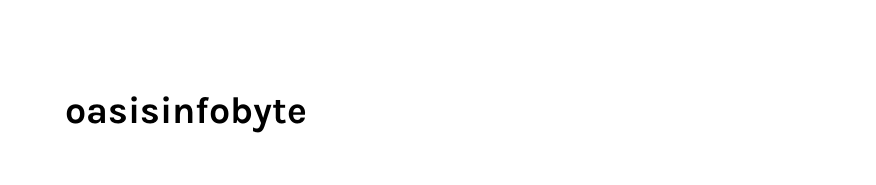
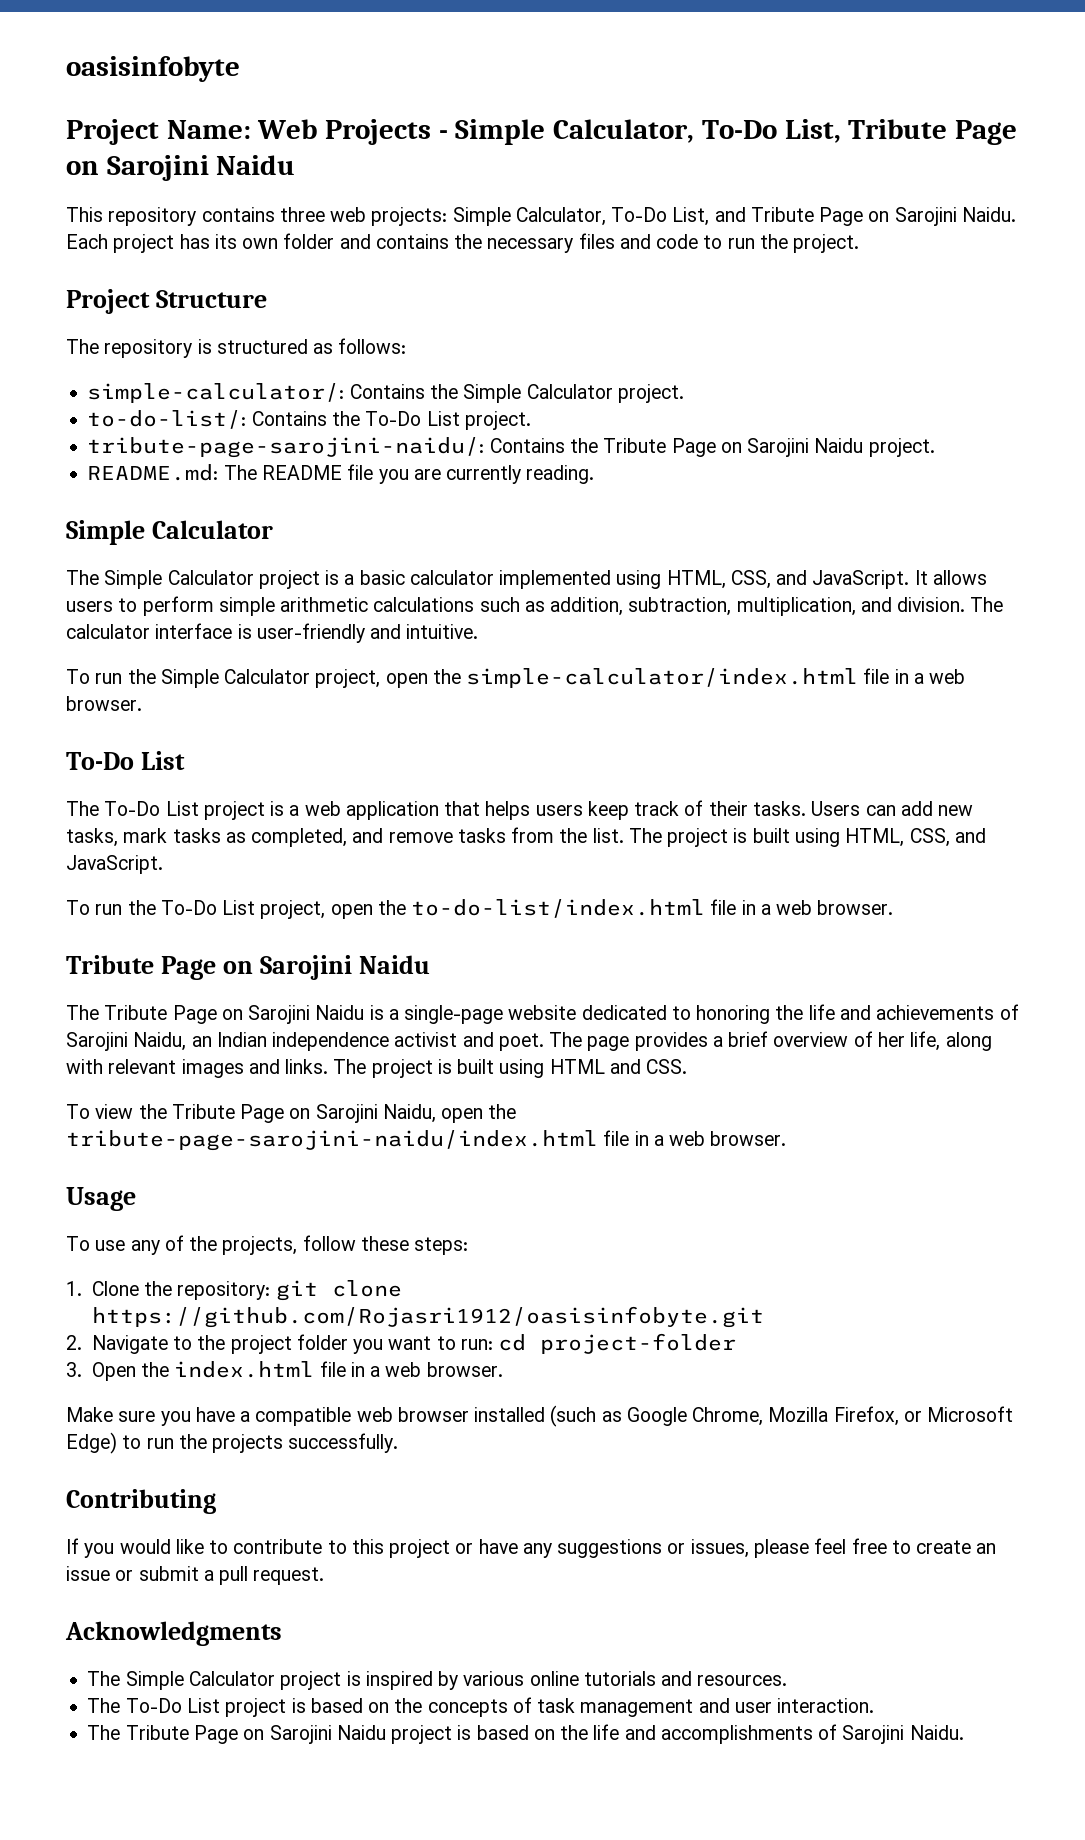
(307, 114) none -> [66,119,1017,145] [66,155,296,181] [66,207,1016,226] [66,233,860,253] [66,289,267,314] [66,338,407,358] [87,383,684,403] [87,410,531,430] [87,437,935,458] [87,464,595,484] [66,520,273,545] [66,570,987,589] [66,596,1004,616] [66,623,479,643] [66,668,966,688] [66,696,142,711] [66,751,185,770] [66,800,974,820] [66,827,986,847] [66,855,163,874] [66,899,894,919] [66,955,430,980] [66,1004,1019,1024] [66,1031,992,1051] [66,1059,688,1078] [66,1104,517,1123] [66,1130,787,1151] [66,1187,136,1211] [66,1235,469,1255] [66,1280,402,1301] [91,1306,764,1328] [66,1333,737,1354] [66,1361,503,1381] [66,1405,1014,1427] [66,1432,399,1454] [66,1489,216,1514] [66,1538,997,1558] [66,1566,325,1585] [65,1621,282,1646] [87,1671,788,1690] [87,1697,875,1717] [87,1724,964,1744] // Project Name: Web Projects - Simple Calculator, To-Do List, Tribute Page on Sarojini Naidu // This repository contains three web projects: Simple Calculator, To-Do List, and Tribute Page on Sarojini Naidu. Each project has its own folder and contains the necessary files and code to run the project. // Project Structure // The repository is structured as follows: // simple-calculator/: Contains the Simple Calculator project. // to-do-list/: Contains the To-Do List project. // tribute-page-sarojini-naidu/: Contains the Tribute Page on Sarojini Naidu project. // README.md: The README file you are currently reading. // Simple Calculator // The Simple Calculator project is a basic calculator implemented using HTML, CSS, and JavaScript. It allows users to perform simple arithmetic calculations such as addition, subtraction, multiplication, and division. The calculator interface is user-friendly and intuitive. // To run the Simple Calculator project, open the simple-calculator/index.html file in a web browser. // To-Do List // The To-Do List project is a web application that helps users keep track of their tasks. Users can add new tasks, mark tasks as completed, and remove tasks from the list. The project is built using HTML, CSS, and JavaScript. // To run the To-Do List project, open the to-do-list/index.html file in a web browser. // Tribute Page on Sarojini Naidu // The Tribute Page on Sarojini Naidu is a single-page website dedicated to honoring the life and achievements of Sarojini Naidu, an Indian independence activist and poet. The page provides a brief overview of her life, along with relevant images and links. The project is built using HTML and CSS. // To view the Tribute Page on Sarojini Naidu, open the tribute-page-sarojini-naidu/index.html file in a web browser. // Usage // To use any of the projects, follow these steps: // 1. Clone the repository: git clone https://github.com/Rojasri1912/oasisinfobyte.git // 2. Navigate to the project folder you want to run: cd project-folder // 3. Open the index.html file in a web browser. // Make sure you have a compatible web browser installed (such as Google Chrome, Mozilla Firefox, or Microsoft Edge) to run the projects successfully. // Contributing // If you would like to contribute to this project or have any suggestions or issues, please feel free to create an issue or submit a pull request. // Acknowledgments // The Simple Calculator project is inspired by various online tutorials and resources. // The To-Do List project is based on the concepts of task management and user interaction. // The Tribute Page on Sarojini Naidu project is based on the life and accomplishments of Sarojini Naidu.

